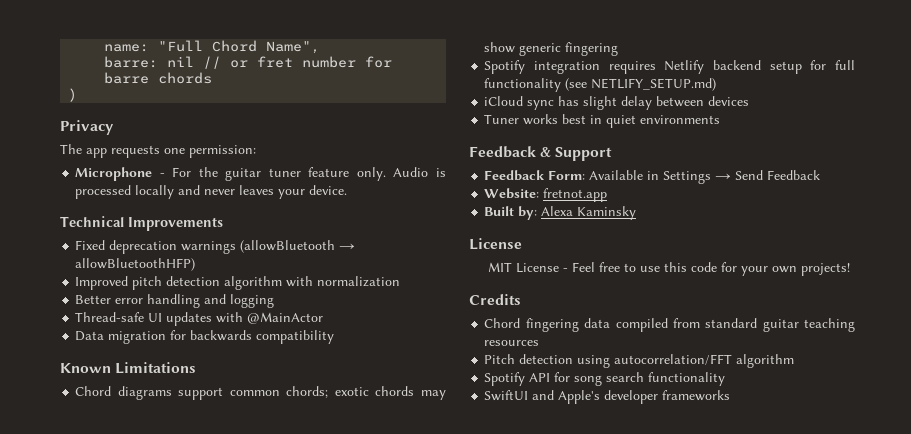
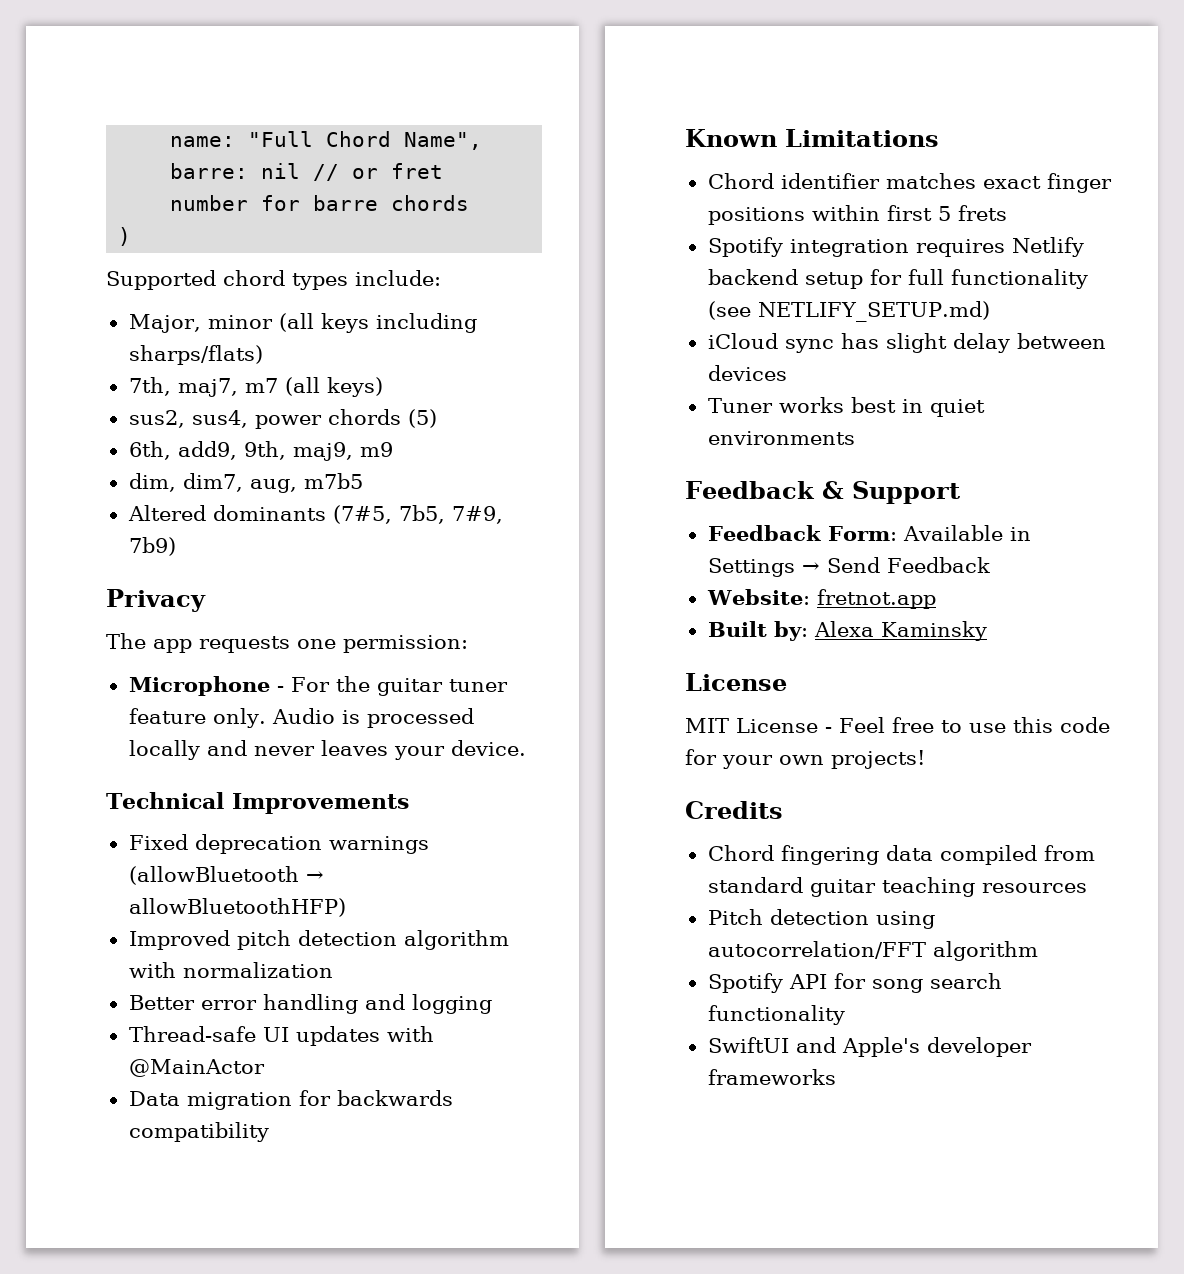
(78, 95) none -> [106,270,441,290] [128,313,477,333] [128,345,263,365] [128,377,383,397] [128,409,437,429] [128,441,393,461] [128,473,363,493] [127,505,503,524] [128,537,176,556] // Supported chord types include: // Major, minor (all keys including sharps/flats) // 7th, maj7, m7 (all keys) // sus2, sus4, power chords (5) // 6th, add9, 9th, maj9, m9 // dim, dim7, aug, m7b5 // Altered dominants (7#5, 7b5, 7#9, 7b9)
[117,386,447,400] [484,42,619,56] diagrams support common chords; exotic chords may show generic fingering -> [780,173,1112,193] [707,205,1007,225] identifier matches exact finger positions within first 5 frets

